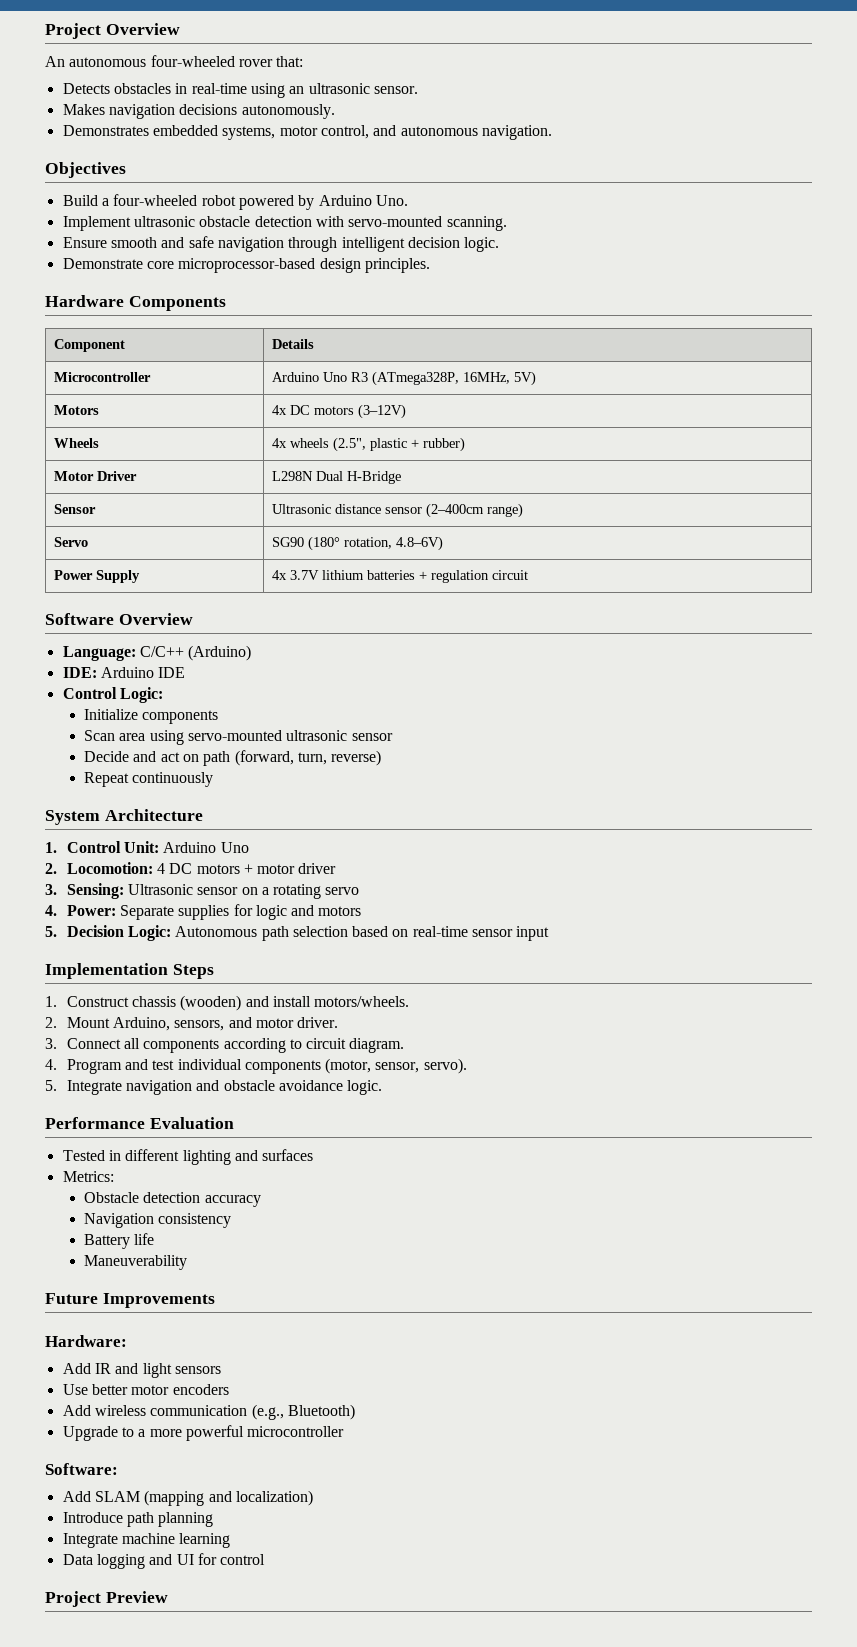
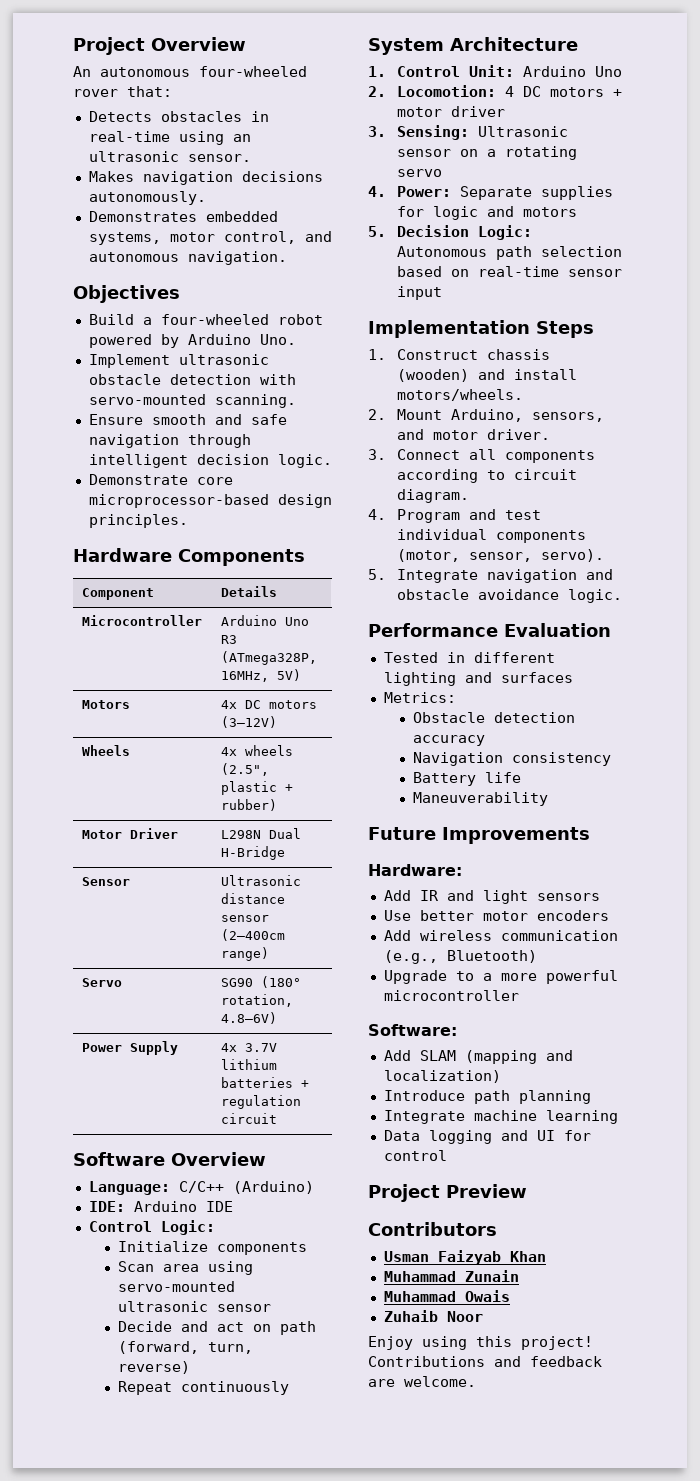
(168, 1597) none -> [368,1222,497,1236] [383,1250,546,1265] [383,1270,519,1282] [383,1290,510,1302] [383,1310,483,1322] [368,1336,593,1350] [368,1356,602,1367] [368,1376,476,1387] // Contributors // Usman Faizyab Khan // Muhammad Zunain // Muhammad Owais // Zuhaib Noor // Enjoy using this project! Contributions and feedback are welcome.

